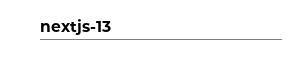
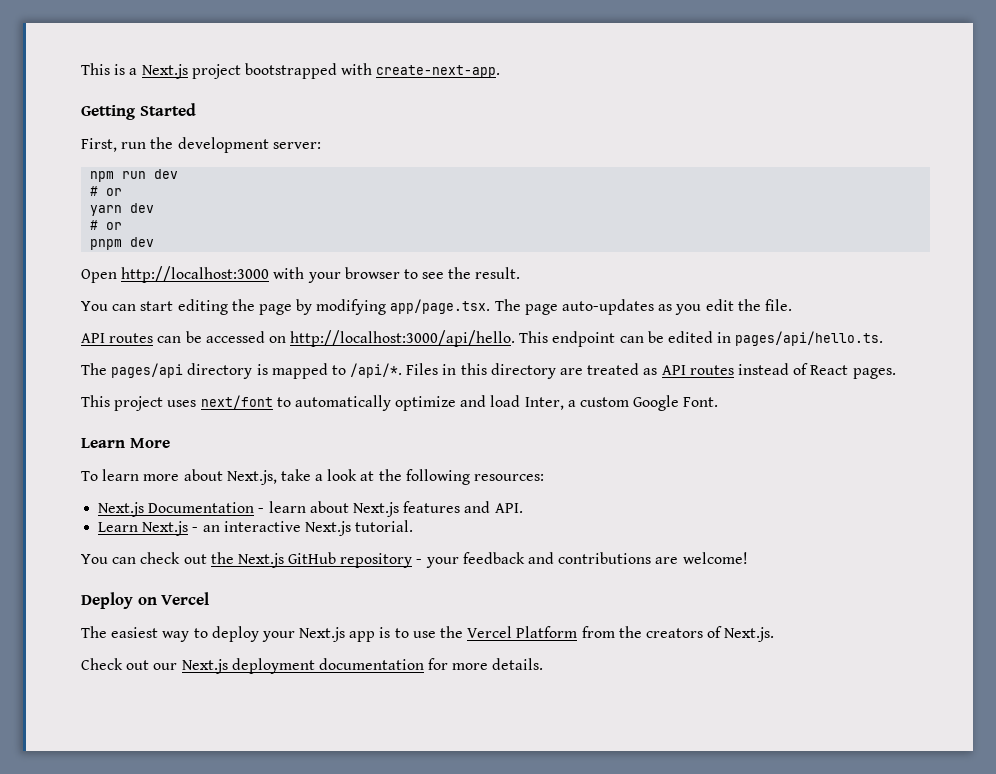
[40,19,111,35] nextjs-13 -> [81,63,501,79] [81,103,196,120] [81,137,321,153] [90,169,179,182] [90,186,123,196] [90,203,155,216] [90,220,123,230] [90,237,155,250] [81,266,521,283] [81,299,792,315] [81,330,884,347] [81,363,896,379] [81,395,719,411] [81,438,170,448] [81,469,545,485] [98,501,523,517] [98,520,414,536] [81,552,748,568] [81,592,210,609] [81,626,775,642] [81,658,544,674] This is a Next.js project bootstrapped with create-next-app. // Getting Started // First, run the development server: // npm run dev // # or // yarn dev // # or // pnpm dev // Open http://localhost:3000 with your browser to see the result. // You can start editing the page by modifying app/page.tsx. The page auto-updates as you edit the file. // API routes can be accessed on http://localhost:3000/api/hello. This endpoint can be edited in pages/api/hello.ts. // The pages/api directory is mapped to /api/*. Files in this directory are treated as API routes instead of React pages. // This project uses next/font to automatically optimize and load Inter, a custom Google Font. // Learn More // To learn more about Next.js, take a look at the following resources: // Next.js Documentation - learn about Next.js features and API. // Learn Next.js - an interactive Next.js tutorial. // You can check out the Next.js GitHub repository - your feedback and contributions are welcome! // Deploy on Vercel // The easiest way to deploy your Next.js app is to use the Vercel Platform from the creators of Next.js. // Check out our Next.js deployment documentation for more details.

